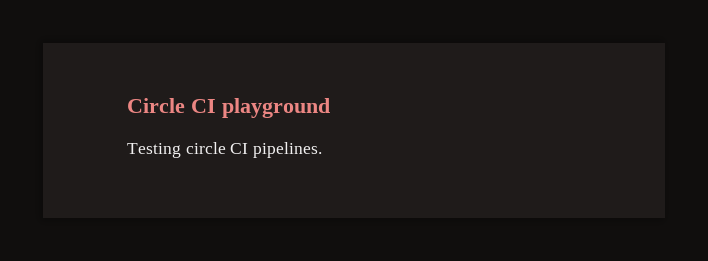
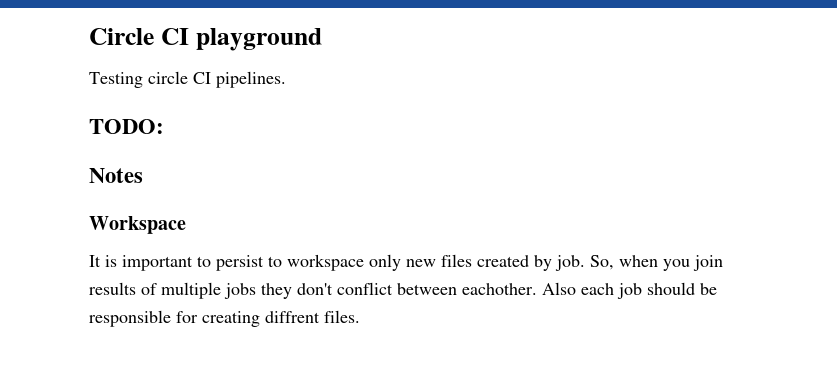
(323, 150) none -> [89,119,164,134] [89,168,143,183] [89,216,186,234] [89,254,723,271] [89,282,717,299] [89,310,360,327] // TODO: // Notes // Workspace // It is important to persist to workspace only new files created by job. So, when you join results of multiple jobs they don't conflict between eachother. Also each job should be responsible for creating diffrent files.

